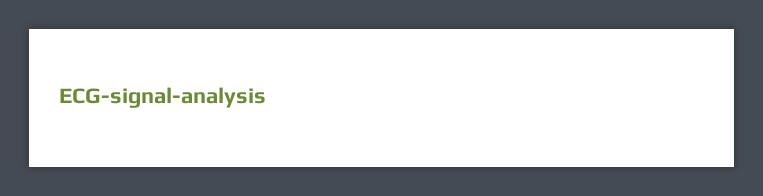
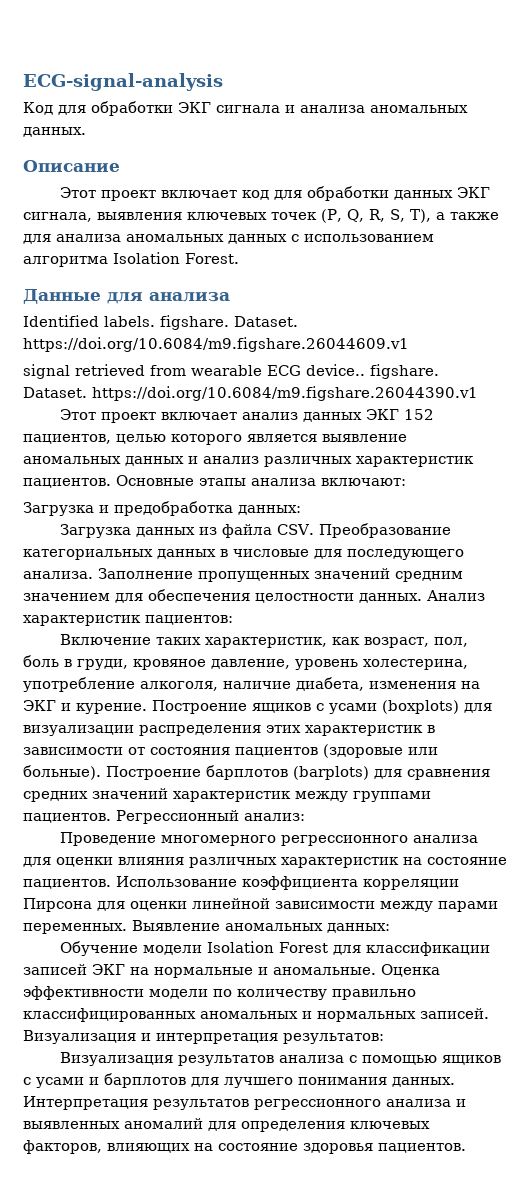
(266, 97) none -> [23,101,468,116] [23,127,86,137] [23,160,120,172] [60,186,491,201] [23,209,499,223] [23,234,434,244] [23,252,239,267] [23,289,230,304] [23,315,298,330] [23,337,409,352] [23,364,439,379] [23,386,478,401] [60,409,435,423] [23,434,407,445] [23,456,474,467] [23,475,406,488] [23,501,301,516] [60,523,452,538] [23,549,464,560] [23,568,463,582] [23,589,485,603] [23,615,233,626] [60,634,469,648] [23,655,468,670] [23,677,480,692] [23,700,492,714] [23,725,435,736] [23,744,438,758] [23,765,490,780] [23,788,431,802] [23,810,305,824] [60,832,479,846] [23,857,507,868] [23,876,459,890] [23,898,498,912] [23,920,390,934] [60,941,491,956] [23,964,440,978] [23,986,416,1000] [23,1008,489,1022] [23,1030,384,1044] [60,1052,502,1066] [23,1073,455,1088] [23,1096,466,1110] [23,1118,430,1132] [23,1140,466,1154] // Код для обработки ЭКГ сигнала и анализа аномальных данных. // Описание // Этот проект включает код для обработки данных ЭКГ сигнала, выявления ключевых точек (P, Q, R, S, T), а также для анализа аномальных данных с использованием алгоритма Isolation Forest. // Данные для анализа // Identified labels. figshare. Dataset. https://doi.org/10.6084/m9.figshare.26044609.v1 // signal retrieved from wearable ECG device.. figshare. Dataset. https://doi.org/10.6084/m9.figshare.26044390.v1 // Этот проект включает анализ данных ЭКГ 152 пациентов, целью которого является выявление аномальных данных и анализ различных характеристик пациентов. Основные этапы анализа включают: // Загрузка и предобработка данных: // Загрузка данных из файла CSV. Преобразование категориальных данных в числовые для последующего анализа. Заполнение пропущенных значений средним значением для обеспечения целостности данных. Анализ характеристик пациентов: // Включение таких характеристик, как возраст, пол, боль в груди, кровяное давление, уровень холестерина, употребление алкоголя, наличие диабета, изменения на ЭКГ и курение. Построение ящиков с усами (boxplots) для визуализации распределения этих характеристик в зависимости от состояния пациентов (здоровые или больные). Построение барплотов (barplots) для сравнения средних значений характеристик между группами пациентов. Регрессионный анализ: // Проведение многомерного регрессионного анализа для оценки влияния различных характеристик на состояние пациентов. Использование коэффициента корреляции Пирсона для оценки линейной зависимости между парами переменных. Выявление аномальных данных: // Обучение модели Isolation Forest для классификации записей ЭКГ на нормальные и аномальные. Оценка эффективности модели по количеству правильно классифицированных аномальных и нормальных записей. Визуализация и интерпретация результатов: // Визуализация результатов анализа с помощью ящиков с усами и барплотов для лучшего понимания данных. Интерпретация результатов регрессионного анализа и выявленных аномалий для определения ключевых факторов, влияющих на состояние здоровья пациентов.

